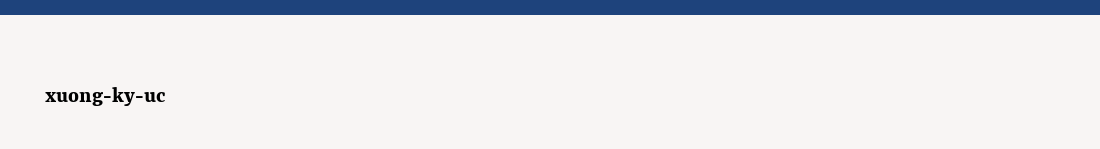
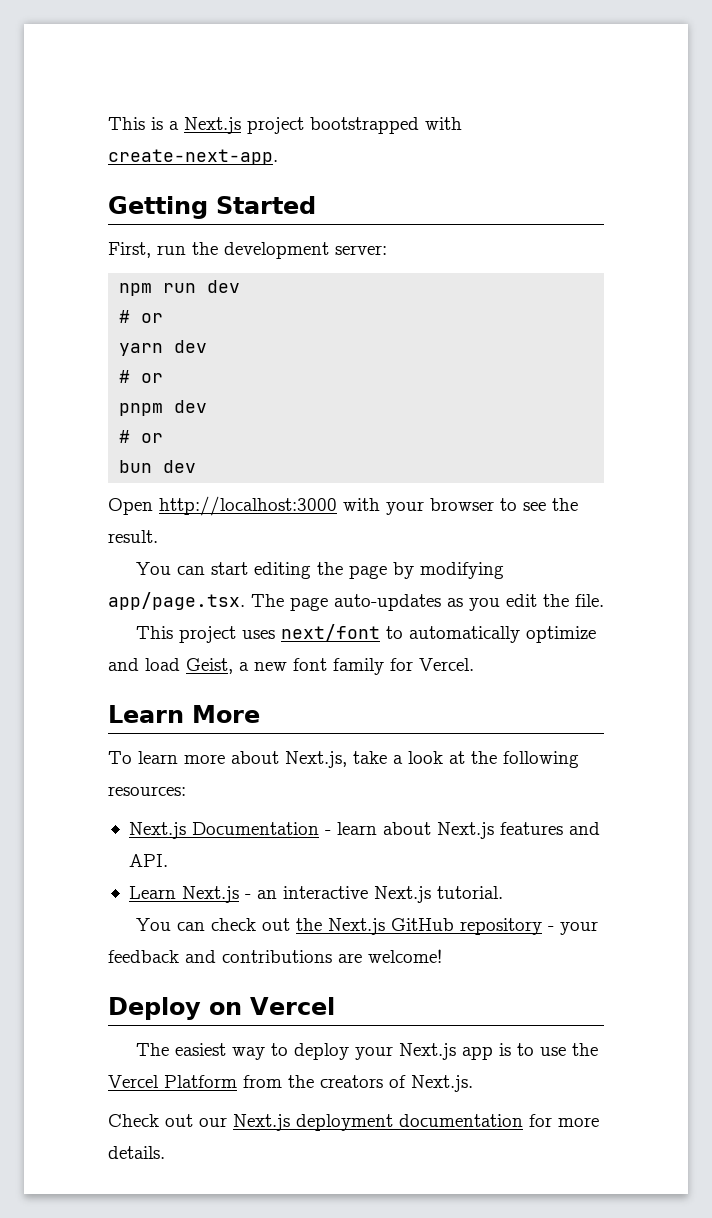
[45,87,166,106] xuong-ky-uc -> [108,117,462,134] [108,149,278,165] [108,196,316,219] [108,242,387,259] [119,280,241,296] [119,310,164,323] [119,340,208,356] [119,370,164,383] [119,400,208,416] [119,430,164,443] [119,460,197,473] [108,496,578,516] [108,530,158,543] [136,562,505,579] [108,592,604,611] [136,624,597,643] [108,658,474,675] [108,705,260,723] [108,751,579,768] [108,786,186,796] [128,822,600,839] [128,854,168,867] [128,886,503,903] [136,918,599,935] [108,949,442,963] [108,997,335,1020] [136,1043,599,1060] [108,1075,473,1092] [108,1114,599,1131] [108,1146,165,1159] This is a Next.js project bootstrapped with create-next-app. // Getting Started // First, run the development server: // npm run dev // # or // yarn dev // # or // pnpm dev // # or // bun dev // Open http://localhost:3000 with your browser to see the result. // You can start editing the page by modifying app/page.tsx. The page auto-updates as you edit the file. // This project uses next/font to automatically optimize and load Geist, a new font family for Vercel. // Learn More // To learn more about Next.js, take a look at the following resources: // Next.js Documentation - learn about Next.js features and API. // Learn Next.js - an interactive Next.js tutorial. // You can check out the Next.js GitHub repository - your feedback and contributions are welcome! // Deploy on Vercel // The easiest way to deploy your Next.js app is to use the Vercel Platform from the creators of Next.js. // Check out our Next.js deployment documentation for more details.

